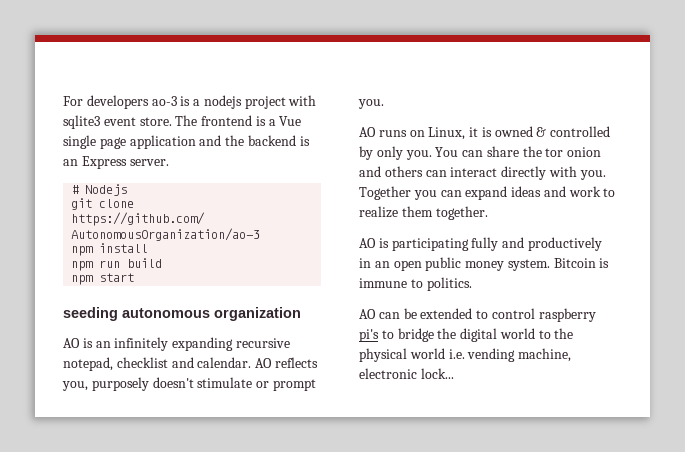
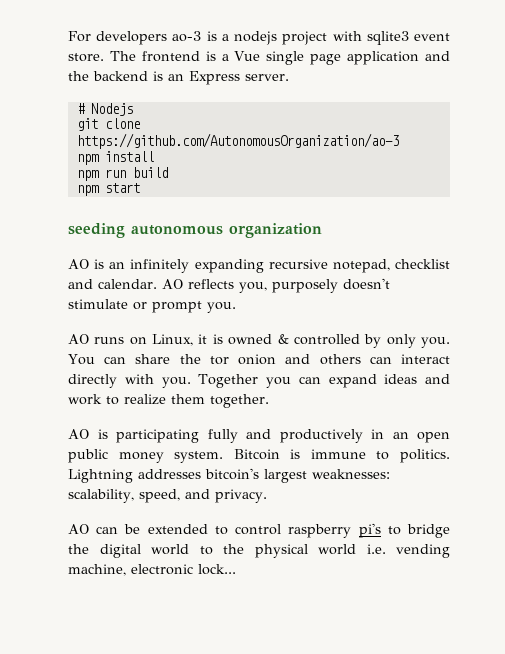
(472, 284) none -> [68,468,390,483] [68,489,267,503] Lightning addresses bitcoin's largest weaknesses: scalability, speed, and privacy.

